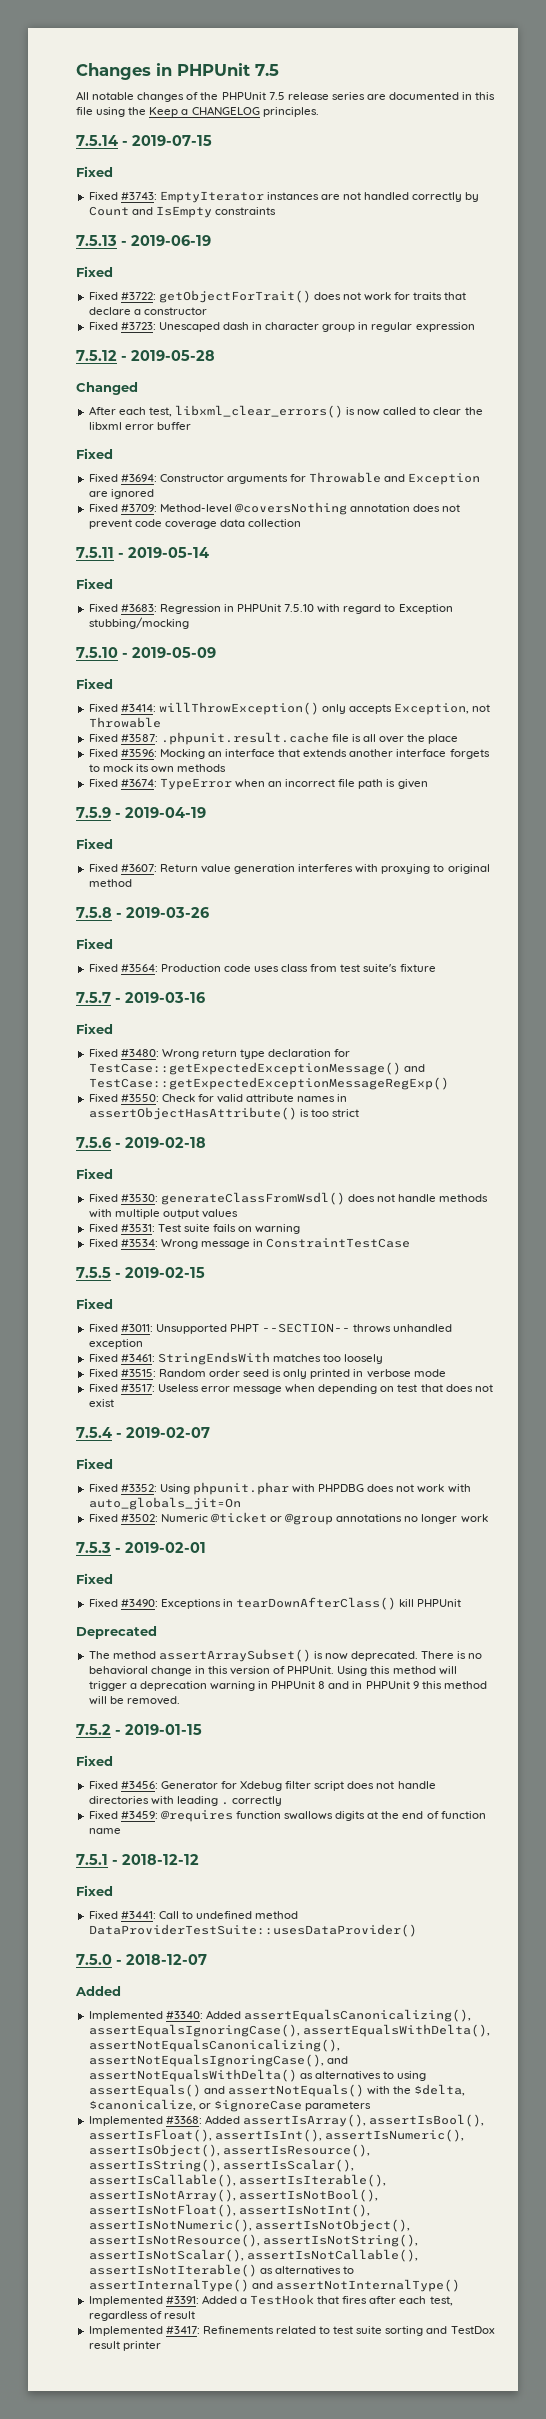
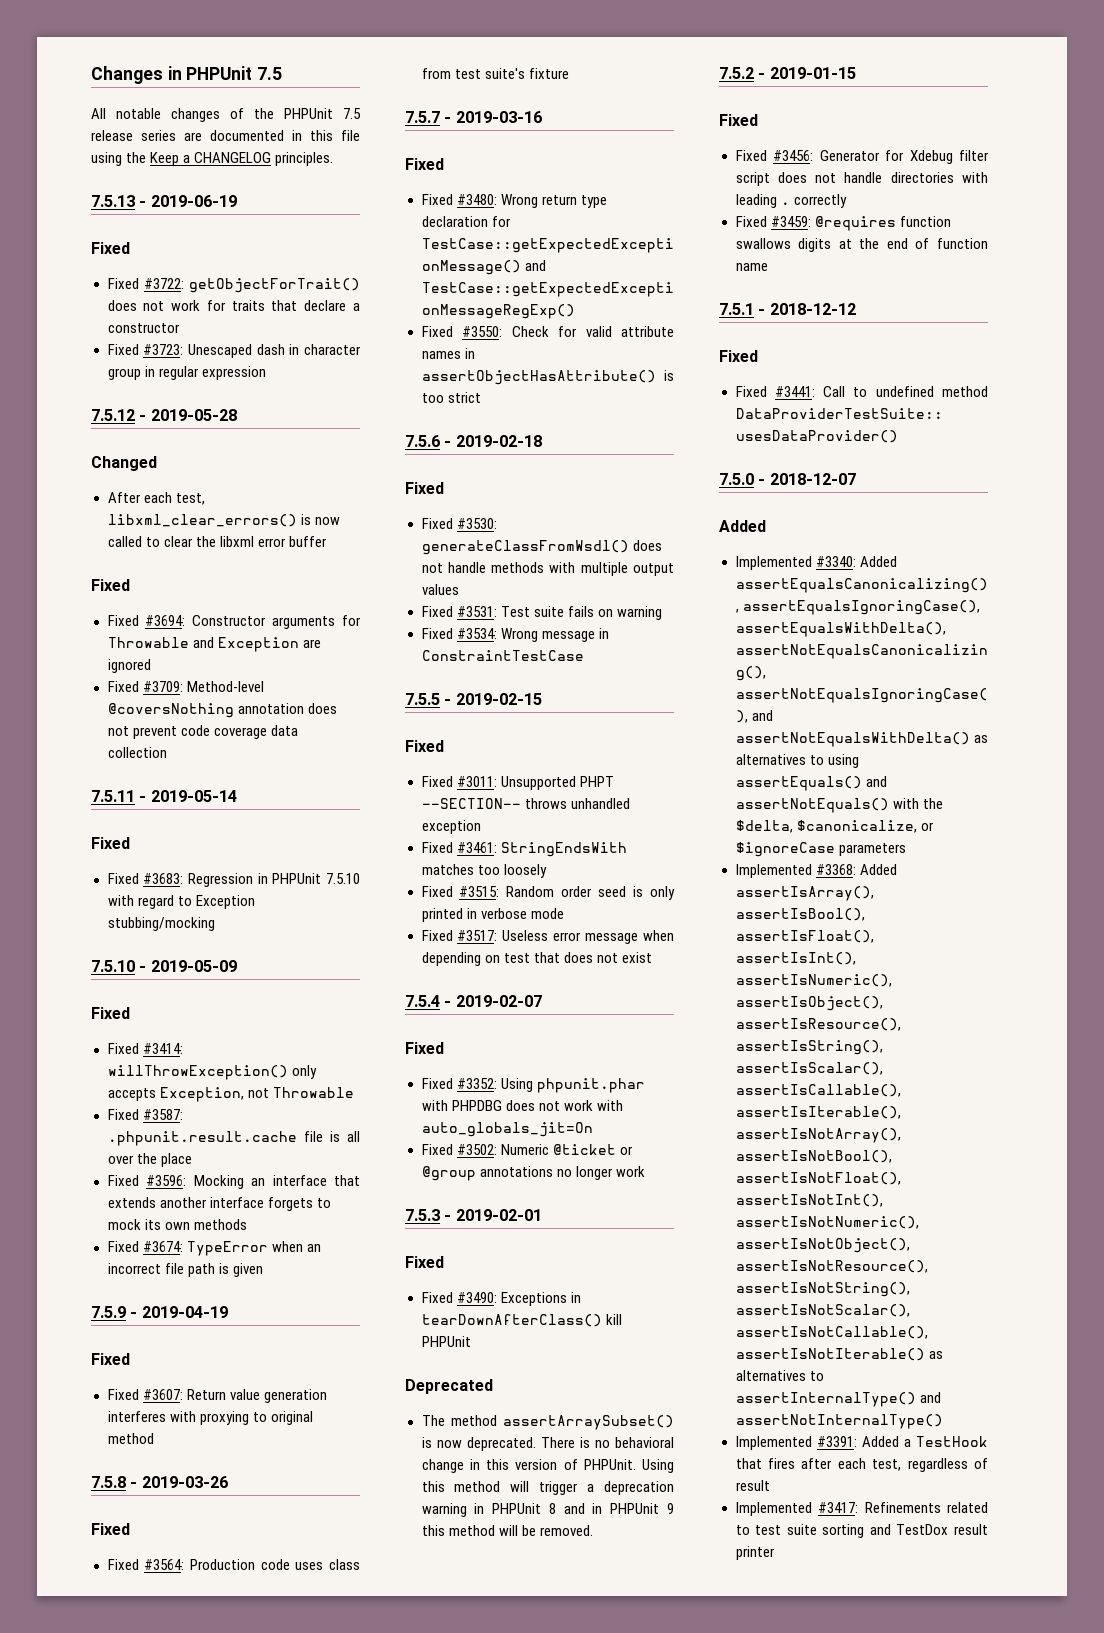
[76,135,212,146] [76,166,113,177] [88,191,480,203] [88,206,276,218] // 7.5.14 - 2019-07-15 // Fixed // Fixed #3743: EmptyIterator instances are not handled correctly by Count and IsEmpty constraints -> (334, 159) none

